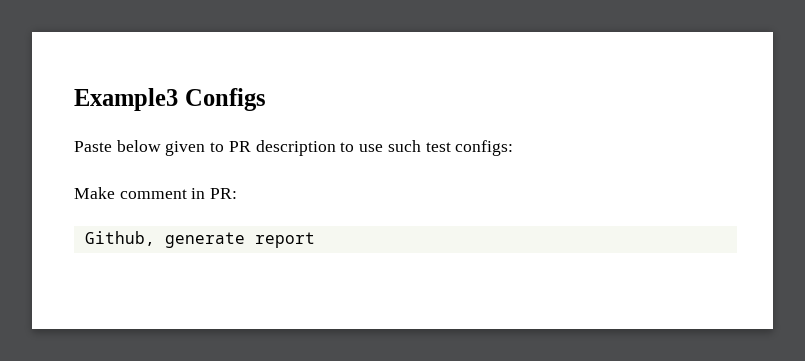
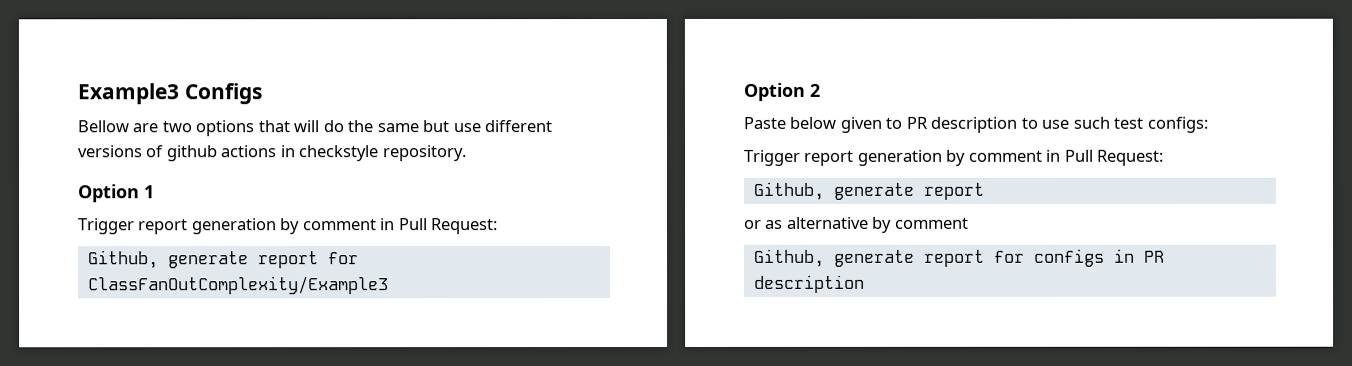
(266, 99) none -> [77,120,553,137] [77,145,466,162] [78,184,155,203] [78,218,499,235] [87,250,359,269] [87,276,389,295] [743,82,820,101] // Bellow are two options that will do the same but use different versions of github actions in checkstyle repository. // Option 1 // Trigger report generation by comment in Pull Request: // Github, generate report for ClassFanOutComplexity/Example3 // Option 2
[74,187,238,199] [84,231,315,248] Make comment in PR: // Github, generate report -> [743,149,1164,166] [752,181,985,200] [744,216,969,233] [753,248,1165,267] [753,274,865,293] Trigger report generation by comment in Pull Request: // Github, generate report // or as alternative by comment // Github, generate report for configs in PR description

